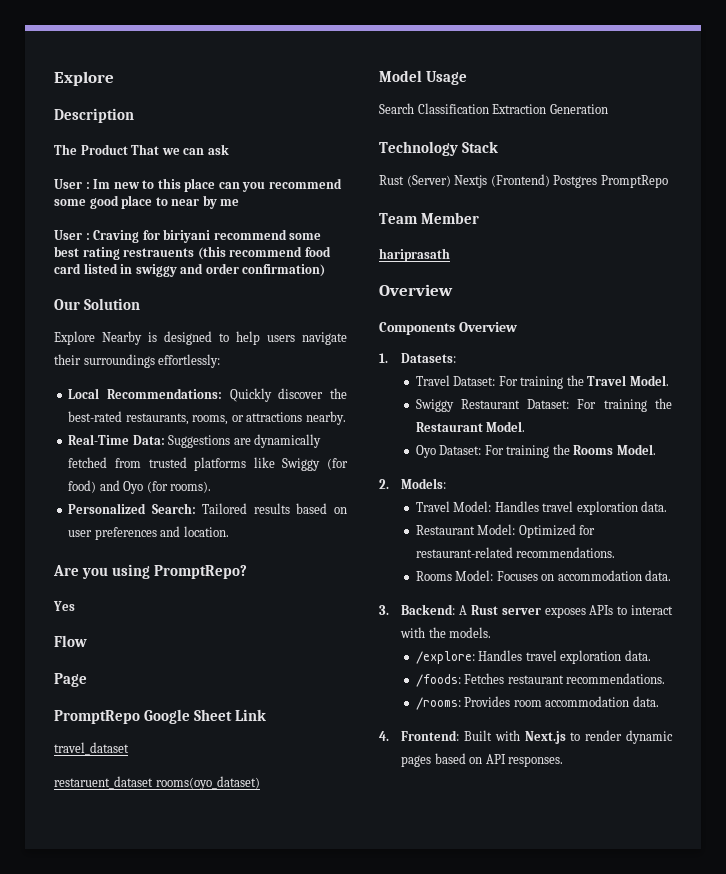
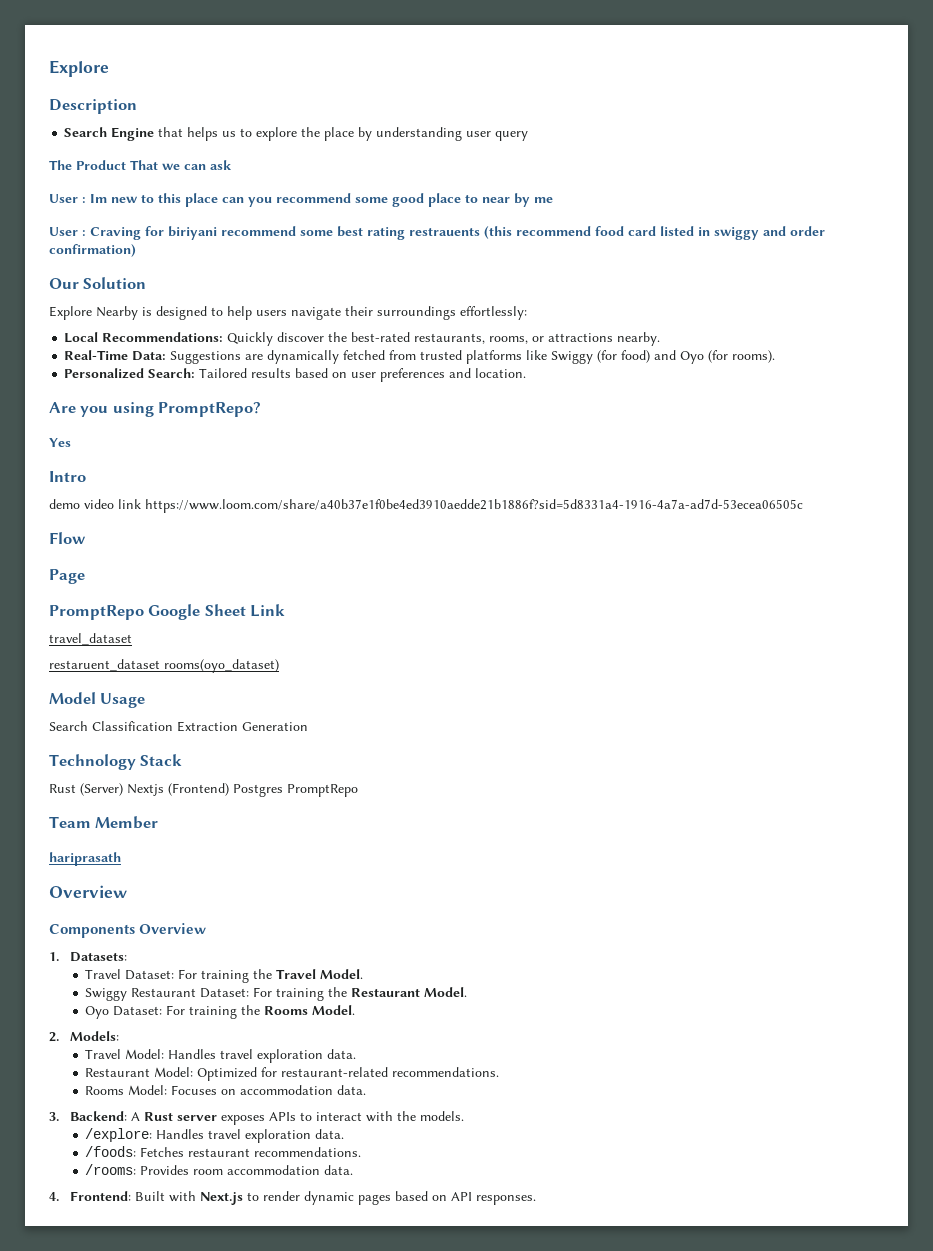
(134, 115) none -> [64,127,529,141] // Search Engine that helps us to explore the place by understanding user query
(75, 606) none -> [49,471,86,482] [49,499,803,513] // Intro // demo video link https://www.loom.com/share/a40b37e1f0be4ed3910aedde21b1886f?sid=5d8331a4-1916-4a7a-ad7d-53ecea06505c

